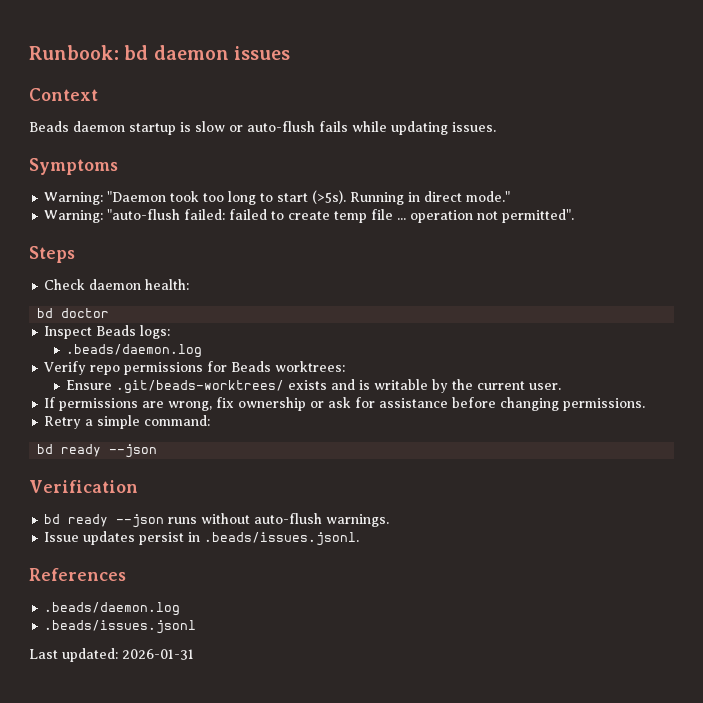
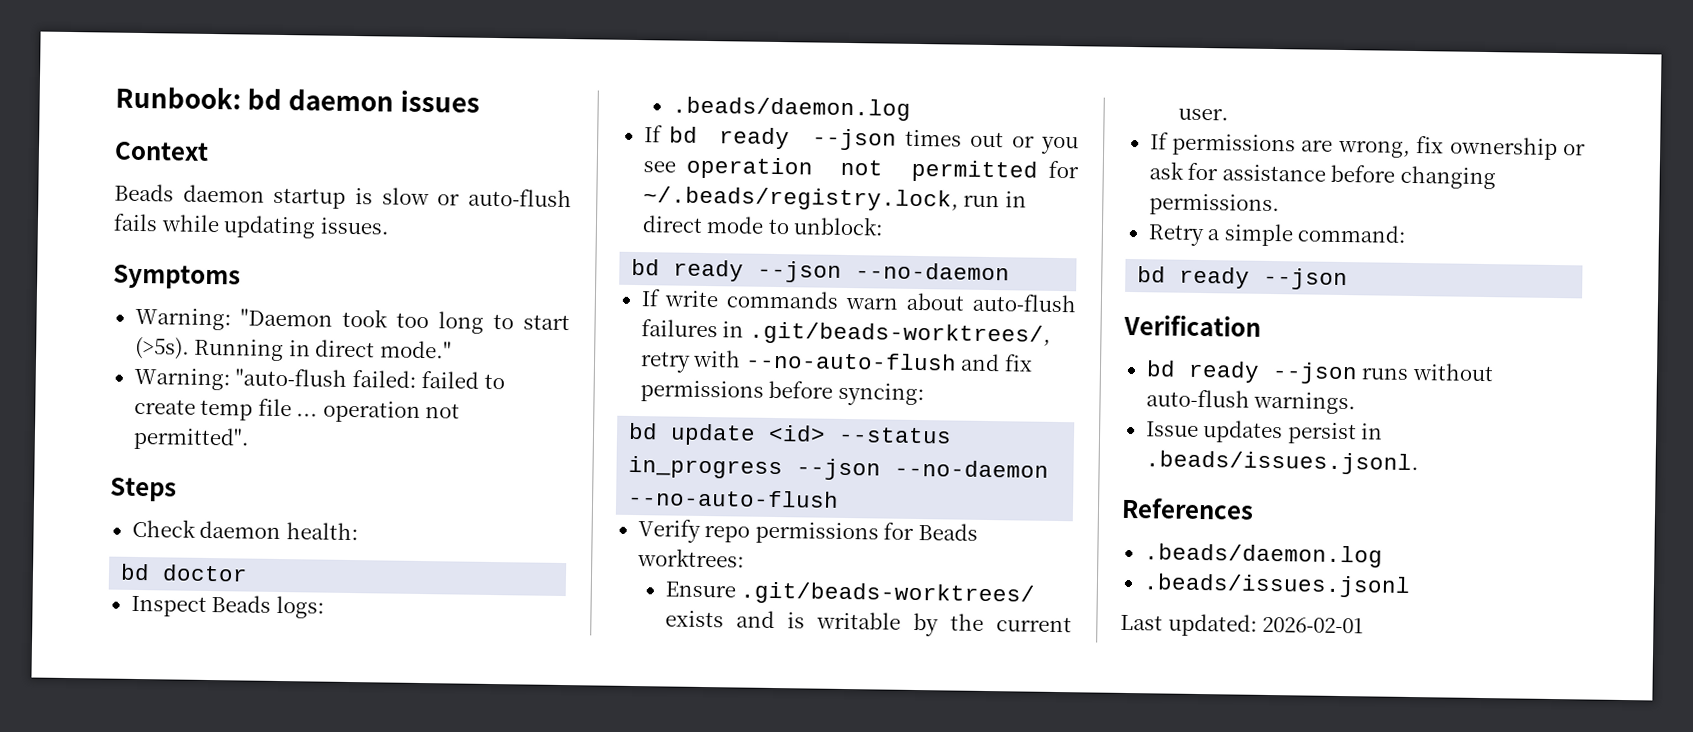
(203, 351) none -> [643,125,1079,155] [642,156,1079,183] [642,186,1027,212] [641,215,885,236] [631,258,1011,283] [640,289,1077,313] [640,319,1051,347] [639,349,1033,373] [639,380,925,407] [628,422,953,446] [628,455,1050,481] [628,488,840,508] // If bd ready --json times out or you see operation not permitted for ~/.beads/registry.lock, run in direct mode to unblock: // bd ready --json --no-daemon // If write commands warn about auto-flush failures in .git/beads-worktrees/, retry with --no-auto-flush and fix permissions before syncing: // bd update <id> --status in_progress --json --no-daemon --no-auto-flush
[122,649,194,660] 2026-01-31 -> [1262,616,1365,634] 2026-02-01

